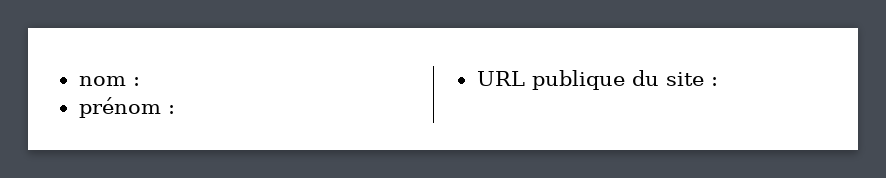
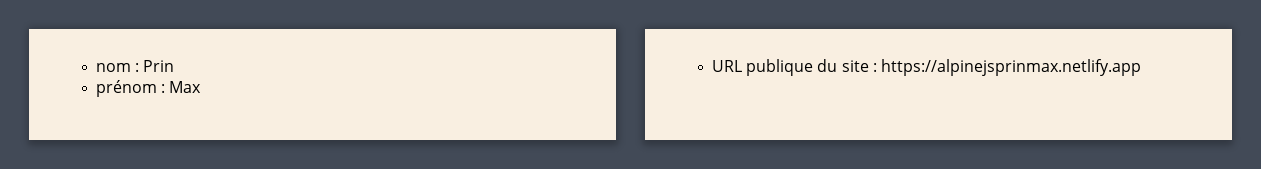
(140, 81) none -> [143,60,175,72] Prin
(175, 109) none -> [169,81,202,93] Max
(718, 81) none -> [880,59,1141,76] https://alpinejsprinmax.netlify.app

